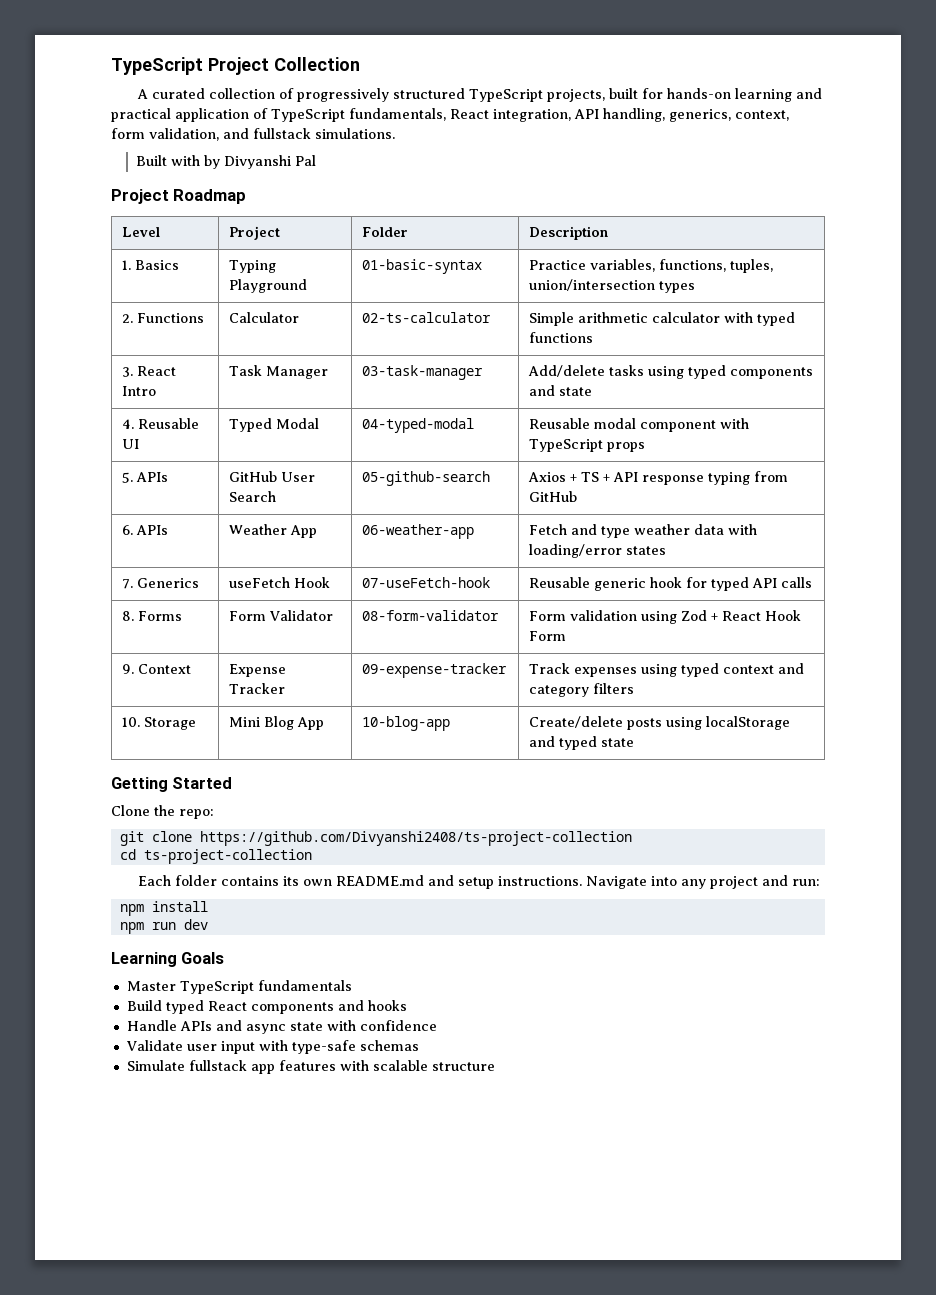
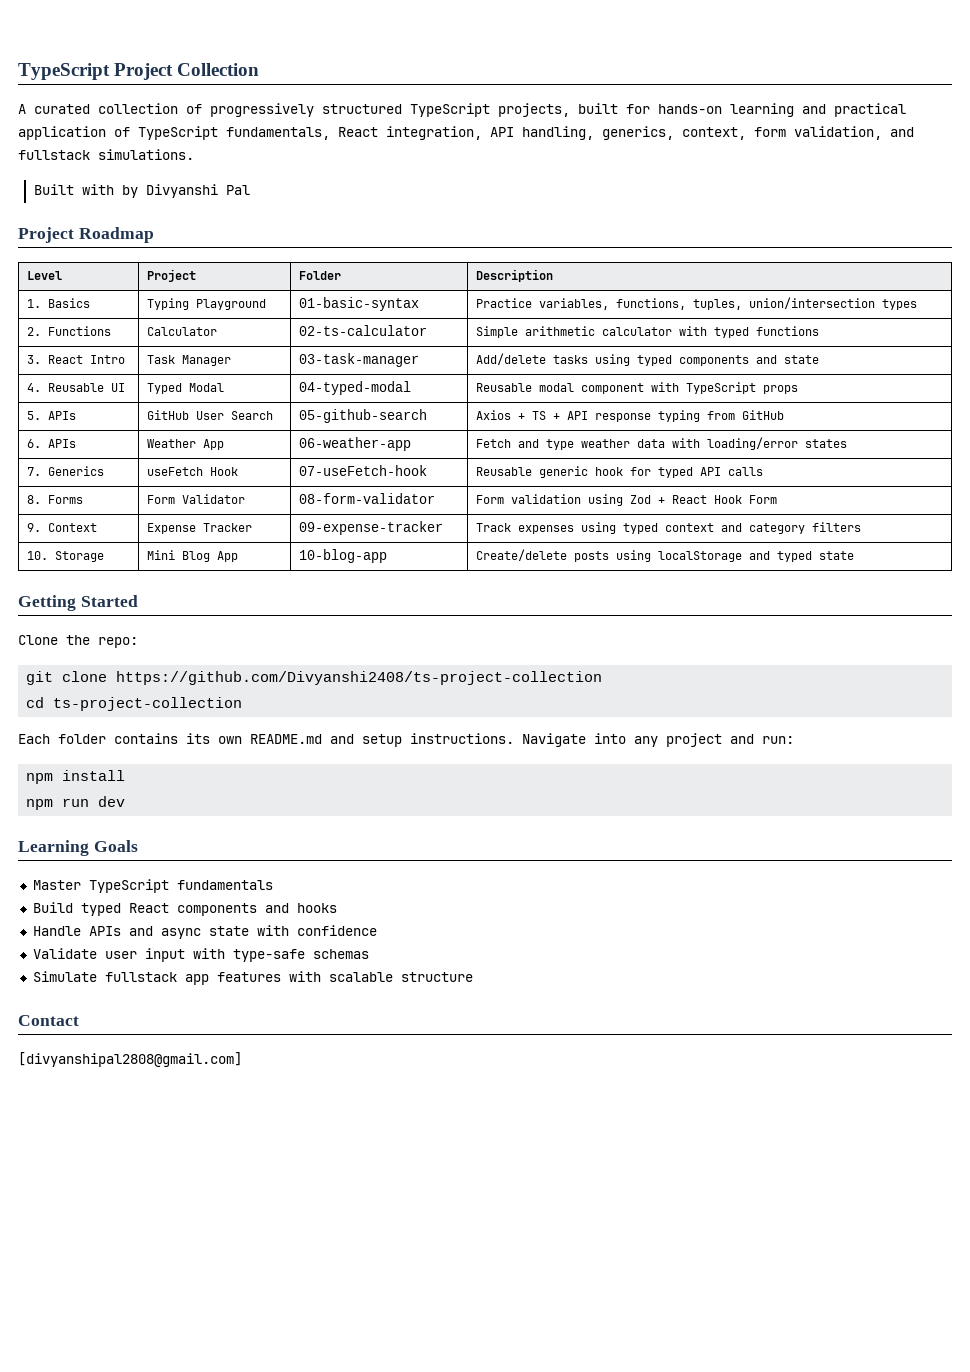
(495, 1066) none -> [18,1015,79,1026] [18,1052,242,1067] // Contact // [divyanshipal2808@gmail.com]

